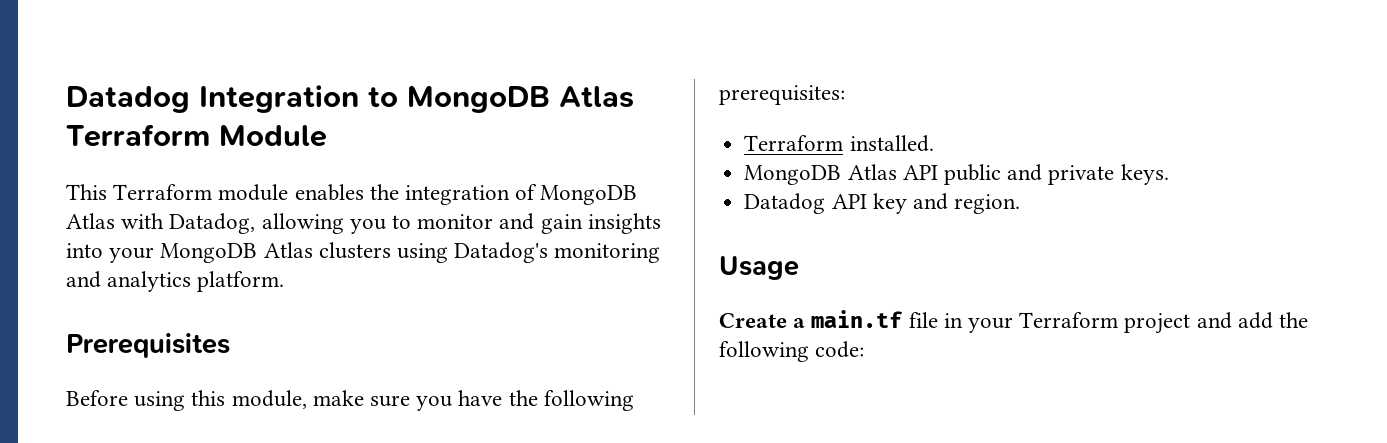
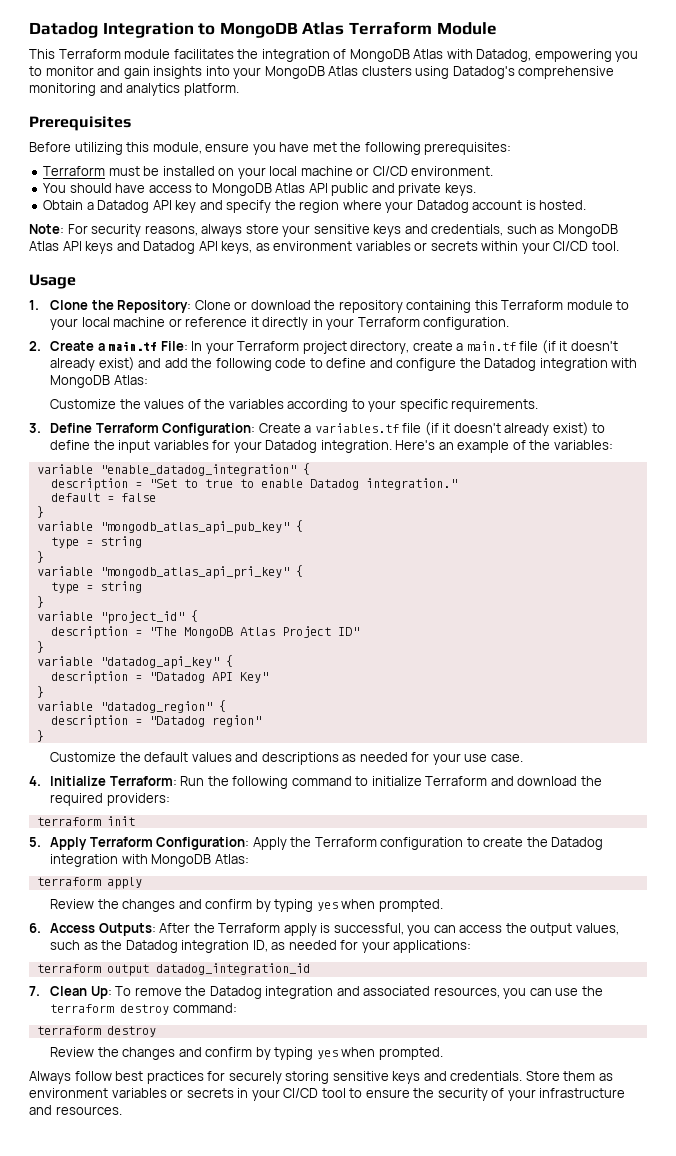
[294,184,364,201] enables -> [173,49,234,59] facilitates
[261,213,344,234] allowing -> [534,49,612,62] empowering
(549, 252) none -> [518,66,615,79] comprehensive
[134,391,186,411] using -> [74,142,123,155] utilizing
[312,390,411,407] make sure -> [205,143,250,152] ensure
(503, 398) none -> [312,142,337,152] met
[849,135,934,152] installed. // -> [108,166,494,179] [43,183,209,193] must be installed on your local machine or CI/CD environment. // You should have access to
(1169, 174) none -> [43,200,94,210] Obtain a
[954,194,1021,214] [719,256,799,280] region. // Usage // -> [226,200,587,213] [29,224,618,237] [29,241,619,254] [29,274,76,289] [29,300,630,313] [50,317,510,330] [29,341,41,351] specify the region where your Datadog account is hosted. // Note: For security reasons, always store your sensitive keys and credentials, such as MongoDB Atlas API keys and Datadog API keys, as environment variables or secrets within your CI/CD tool. // Usage // 1. Clone the Repository: Clone or download the repository containing this Terraform module to your local machine or reference it directly in your Terraform configuration. // 2.
[908,312,963,328] file in -> [160,341,203,351] File: In
[1196,312,1309,329] [719,341,865,362] and add the following code: -> [350,340,618,354] [50,357,638,371] [50,375,148,388] [50,399,539,412] [29,422,606,436] [50,440,613,453] [36,463,310,476] [50,478,457,491] [50,493,156,502] [36,506,44,518] [36,520,303,534] [50,536,142,549] [36,551,44,563] [36,565,303,579] [50,581,142,594] [36,596,44,608] [36,610,198,624] [50,626,359,639] [36,641,44,653] [36,655,233,669] [50,671,268,684] [36,686,44,698] [36,700,226,713] [50,715,261,728] [36,730,44,742] [50,752,523,765] [29,776,602,789] [50,793,170,806] [36,816,135,826] [29,837,604,850] [50,854,249,867] [36,877,142,889] [50,899,443,912] [29,923,619,936] [50,940,472,953] [36,963,310,976] [29,986,603,999] [50,1003,237,1015] [36,1026,156,1037] [50,1047,443,1060] [29,1071,613,1084] [29,1088,626,1101] [29,1105,122,1115] directory, create a main.tf file (if it doesn't already exist) and add the following code to define and configure the Datadog integration with MongoDB Atlas: // Customize the values of the variables according to your specific requirements. // 3. Define Terraform Configuration: Create a variables.tf file (if it doesn't already exist) to define the input variables for your Datadog integration. Here's an example of the variables: // variable "enable_datadog_integration" { // description = "Set to true to enable Datadog integration." // default = false // } // variable "mongodb_atlas_api_pub_key" { // type = string // } // variable "mongodb_atlas_api_pri_key" { // type = string // } // variable "project_id" { // description = "The MongoDB Atlas Project ID" // } // variable "datadog_api_key" { // description = "Datadog API Key" // } // variable "datadog_region" { // description = "Datadog region" // } // Customize the default values and descriptions as needed for your use case. // 4. Initialize Terraform: Run the following command to initialize Terraform and download the required providers: // terraform init // 5. Apply Terraform Configuration: Apply the Terraform configuration to create the Datadog integration with MongoDB Atlas: // terraform apply // Review the changes and confirm by typing yes when prompted. // 6. Access Outputs: After the Terraform apply is successful, you can access the output values, such as the Datadog integration ID, as needed for your applications: // terraform output datadog_integration_id // 7. Clean Up: To remove the Datadog integration and associated resources, you can use the terraform destroy command: // terraform destroy // Review the changes and confirm by typing yes when prompted. // Always follow best practices for securely storing sensitive keys and credentials. Store them as environment variables or secrets in your CI/CD tool to ensure the security of your infrastructure and resources.

